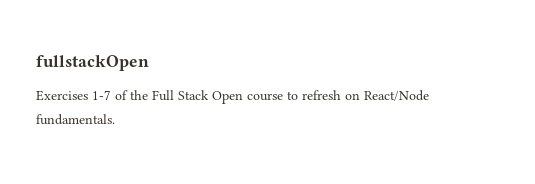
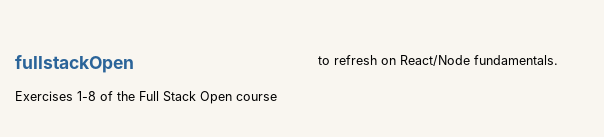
[92,90,111,100] 1-7 -> [77,91,96,101] 1-8

